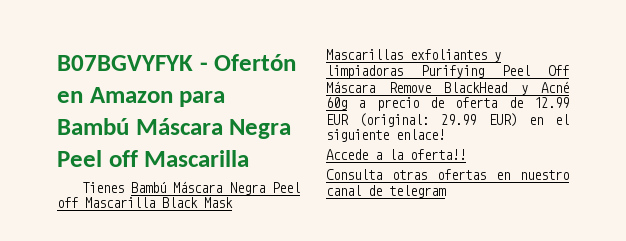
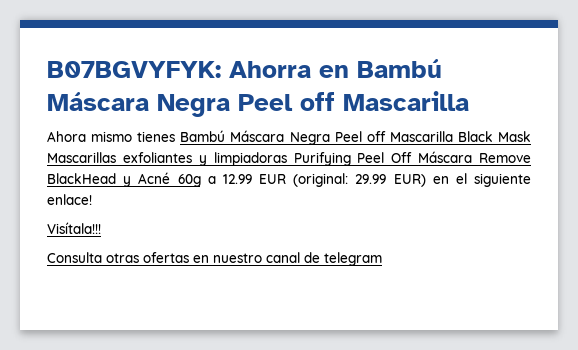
[57,54,297,71] [57,87,226,107] B07BGVYFYK - Ofertón en Amazon para -> [47,61,349,78] B07BGVYFYK: Ahorra en
[81,182,124,193] Tienes -> [47,131,176,142] Ahora mismo tienes
[376,97,523,111] precio de oferta de -> (216, 180) none
[326,149,466,160] Accede a la oferta!! -> [47,222,101,234] Visítala!!!

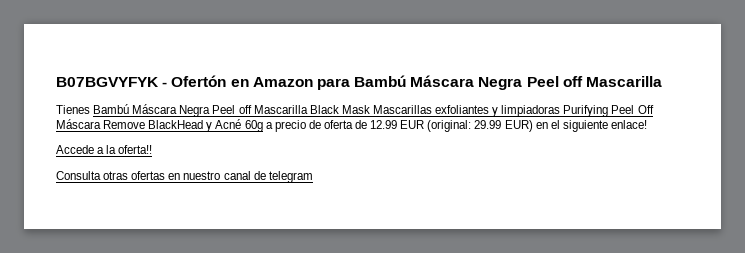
[47,61,349,78] B07BGVYFYK: Ahorra en -> [56,75,350,90] B07BGVYFYK - Ofertón en Amazon para
[47,131,176,142] Ahora mismo tienes -> [56,105,90,114] Tienes
(216, 180) none -> [274,120,368,132] precio de oferta de
[47,222,101,234] Visítala!!! -> [56,145,153,154] Accede a la oferta!!

